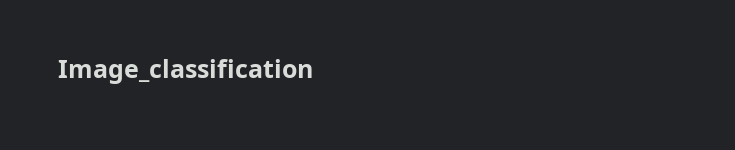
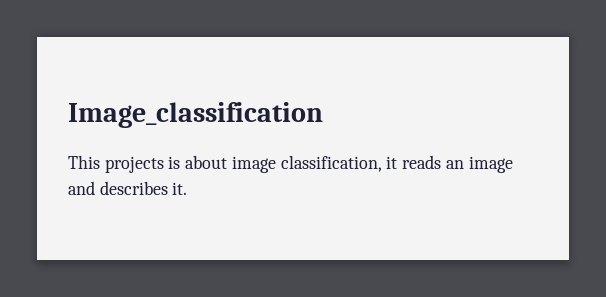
(313, 71) none -> [68,155,513,173] [68,181,188,195] // This projects is about image classification, it reads an image and describes it.

